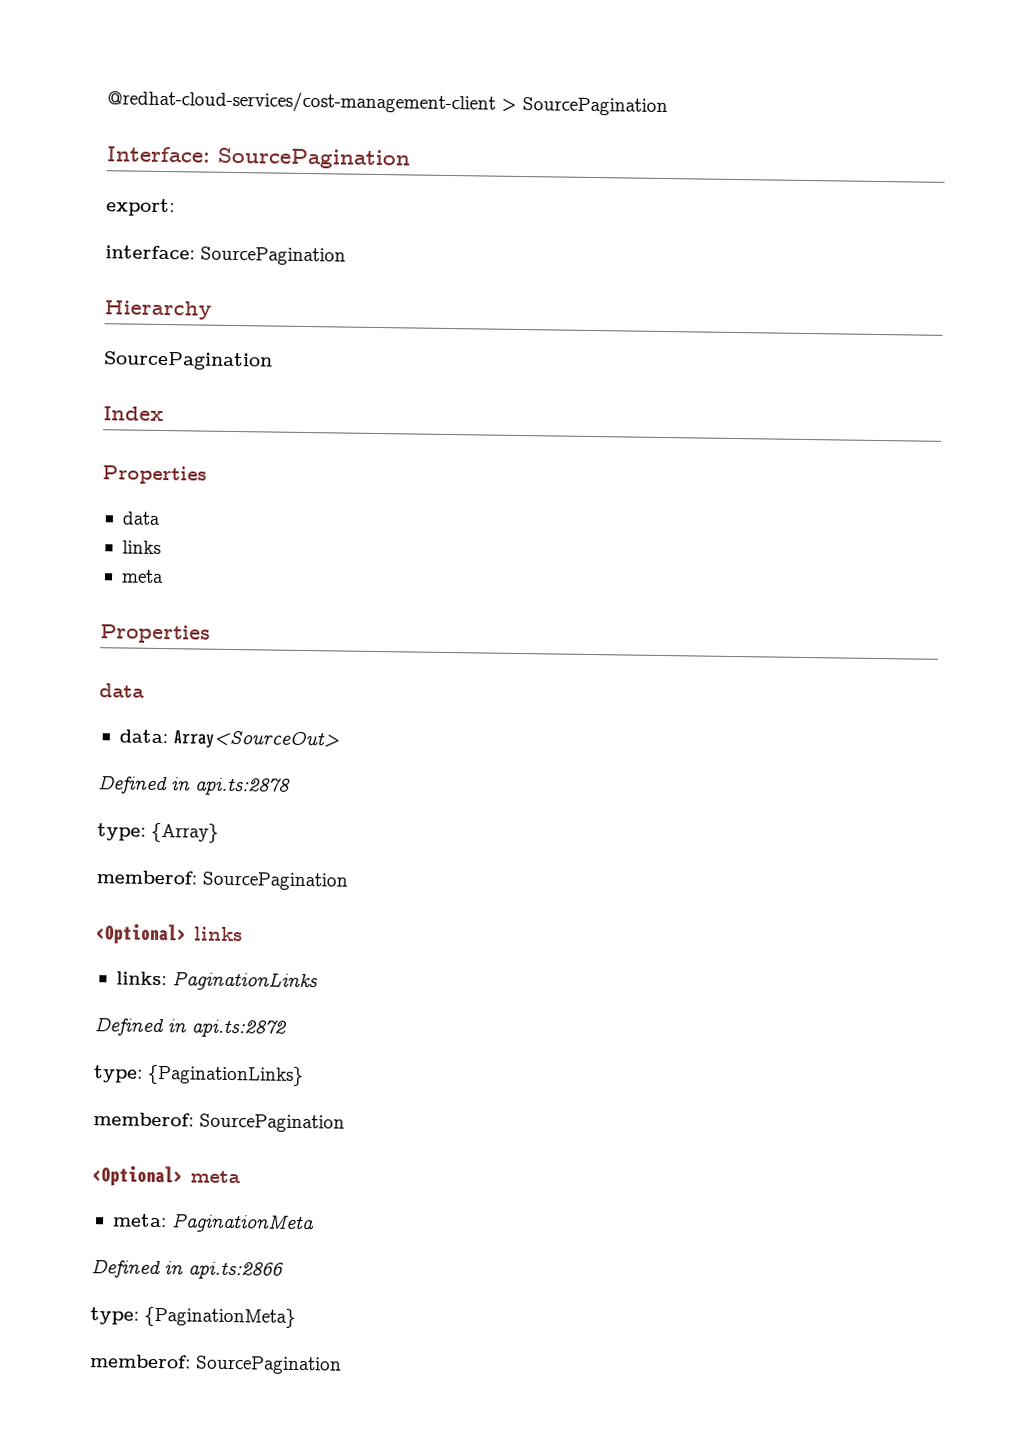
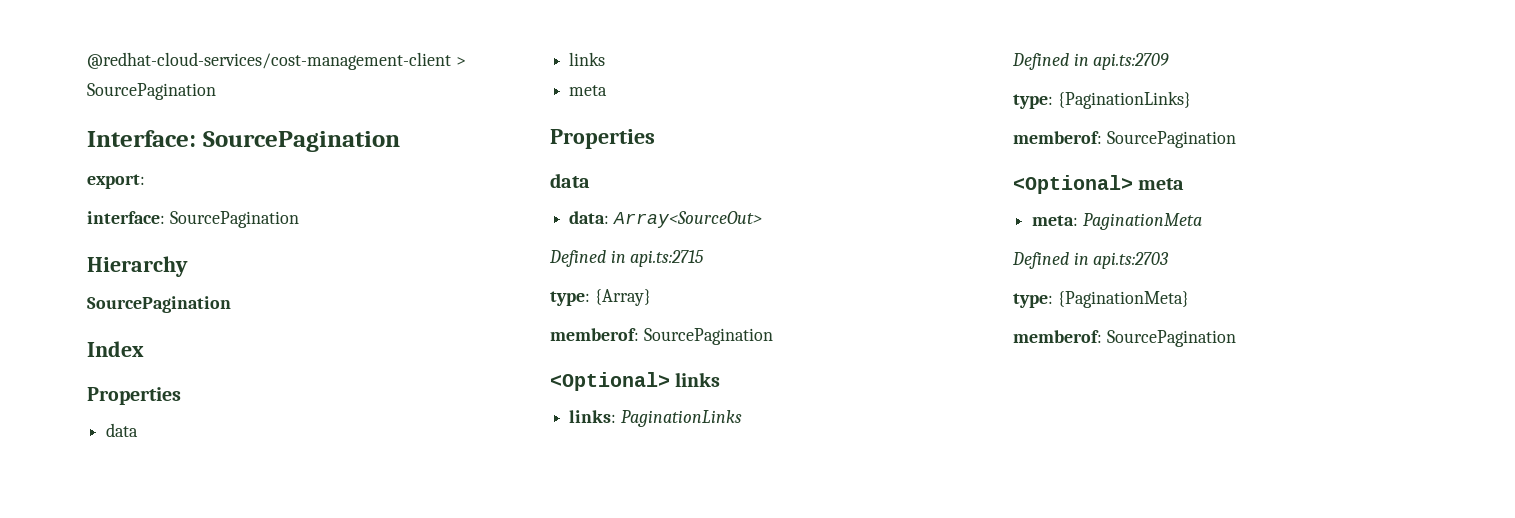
[195,777,291,796] api.ts:2878 -> [630,250,705,267] api.ts:2715
[191,1019,287,1038] api.ts:2872 -> [1093,53,1170,70] api.ts:2709
[188,1261,284,1280] api.ts:2866 -> [1093,252,1170,269] api.ts:2703

